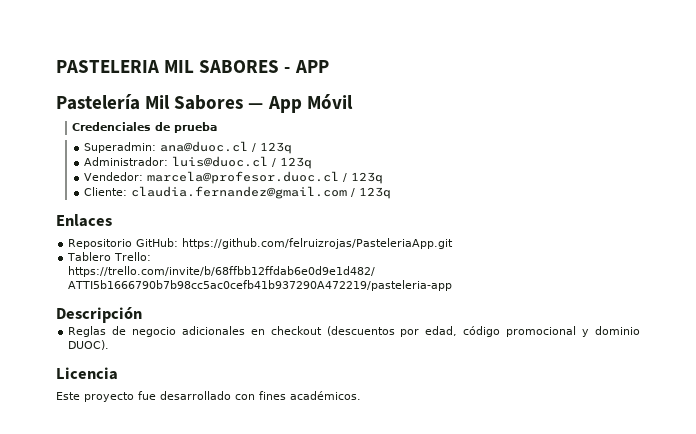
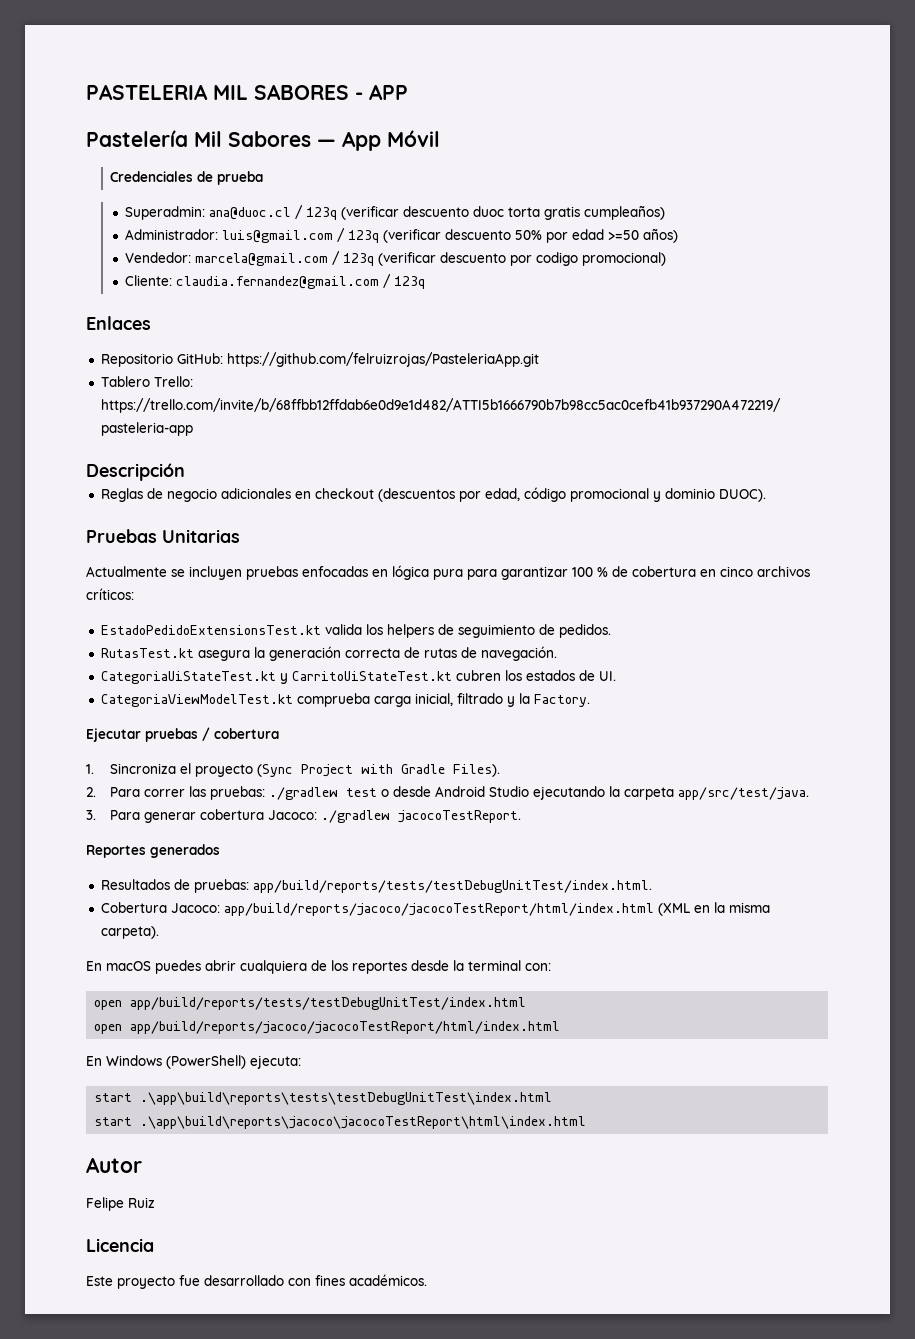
(293, 148) none -> [341,205,666,220] (verificar descuento duoc torta gratis cumpleaños)
[172,156,313,169] luis@duoc.cl / 123q -> [222,228,679,243] luis@gmail.com / 123q (verificar descuento 50% por edad >=50 años)
[147,171,384,184] marcela@profesor.duoc.cl / 123q -> [195,251,667,266] marcela@gmail.com / 123q (verificar descuento por codigo promocional)
(110, 345) none -> [86,529,240,543] [86,565,810,580] [86,588,134,600] [100,624,611,638] [100,646,557,661] [100,670,616,684] [100,693,590,707] [86,727,279,742] [86,763,501,777] [86,786,810,800] [86,809,522,823] [86,844,220,858] [100,879,652,893] [100,902,770,916] [100,926,159,939] [86,960,551,974] [94,997,527,1010] [94,1021,561,1034] [86,1055,301,1069] [94,1092,553,1105] [94,1116,587,1129] [86,1157,142,1173] [86,1197,155,1211] // Pruebas Unitarias // Actualmente se incluyen pruebas enfocadas en lógica pura para garantizar 100 % de cobertura en cinco archivos críticos: // EstadoPedidoExtensionsTest.kt valida los helpers de seguimiento de pedidos. // RutasTest.kt asegura la generación correcta de rutas de navegación. // CategoriaUiStateTest.kt y CarritoUiStateTest.kt cubren los estados de UI. // CategoriaViewModelTest.kt comprueba carga inicial, filtrado y la Factory. // Ejecutar pruebas / cobertura // 1. Sincroniza el proyecto (Sync Project with Gradle Files). // 2. Para correr las pruebas: ./gradlew test o desde Android Studio ejecutando la carpeta app/src/test/java. // 3. Para generar cobertura Jacoco: ./gradlew jacocoTestReport. // Reportes generados // Resultados de pruebas: app/build/reports/tests/testDebugUnitTest/index.html. // Cobertura Jacoco: app/build/reports/jacoco/jacocoTestReport/html/index.html (XML en la misma carpeta). // En macOS puedes abrir cualquiera de los reportes desde la terminal con: // open app/build/reports/tests/testDebugUnitTest/index.html // open app/build/reports/jacoco/jacocoTestReport/html/index.html // En Windows (PowerShell) ejecuta: // start .\app\build\reports\tests\testDebugUnitTest\index.html // start .\app\build\reports\jacoco\jacocoTestReport\html\index.html // Autor // Felipe Ruiz

